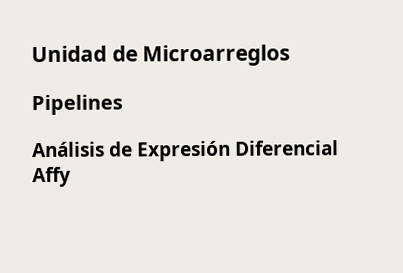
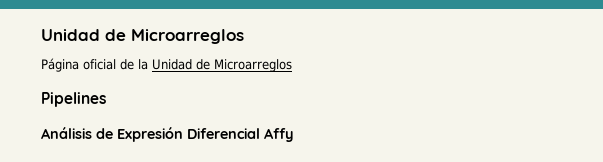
[31,44,291,67] Unidad de Microarreglos -> [41,29,244,44] [41,58,292,72] Unidad de Microarreglos // Página oficial de la Unidad de Microarreglos

